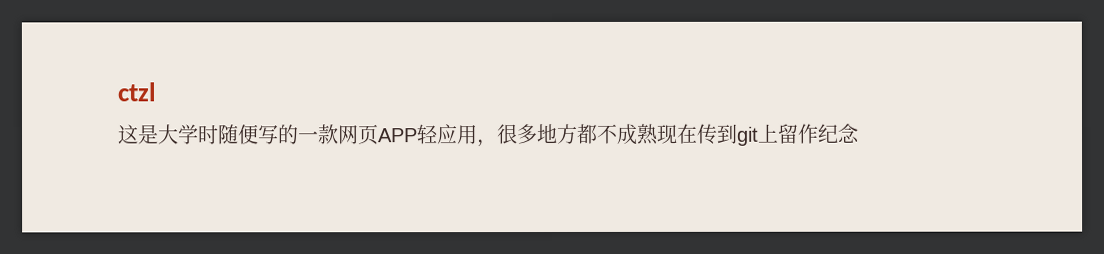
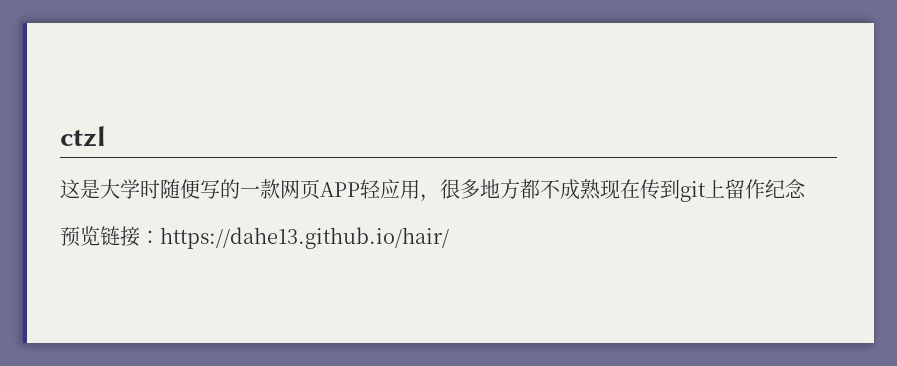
(860, 133) none -> [60,226,449,249] // 预览链接：https://dahe13.github.io/hair/

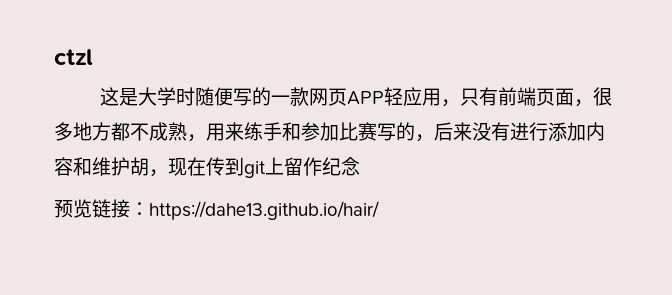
(440, 198) none -> [459,87,593,107] 只有前端页面，
(601, 189) none -> [187,122,605,142] [54,157,168,177] ，用来练手和参加比赛写的，后来没有进行添加内容和维护胡，

